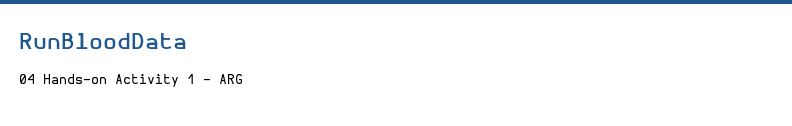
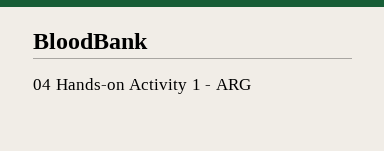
[19,33,187,49] RunBloodData -> [33,33,148,49] BloodBank

